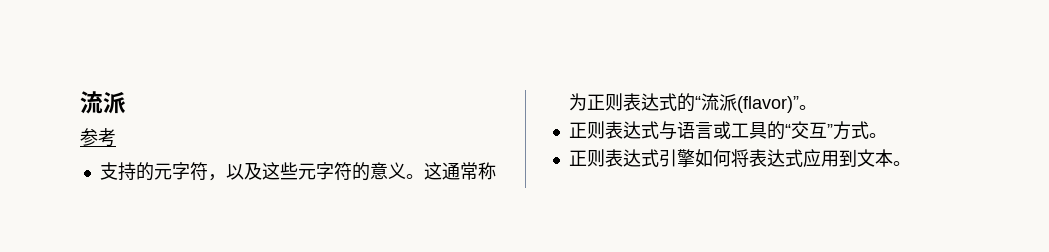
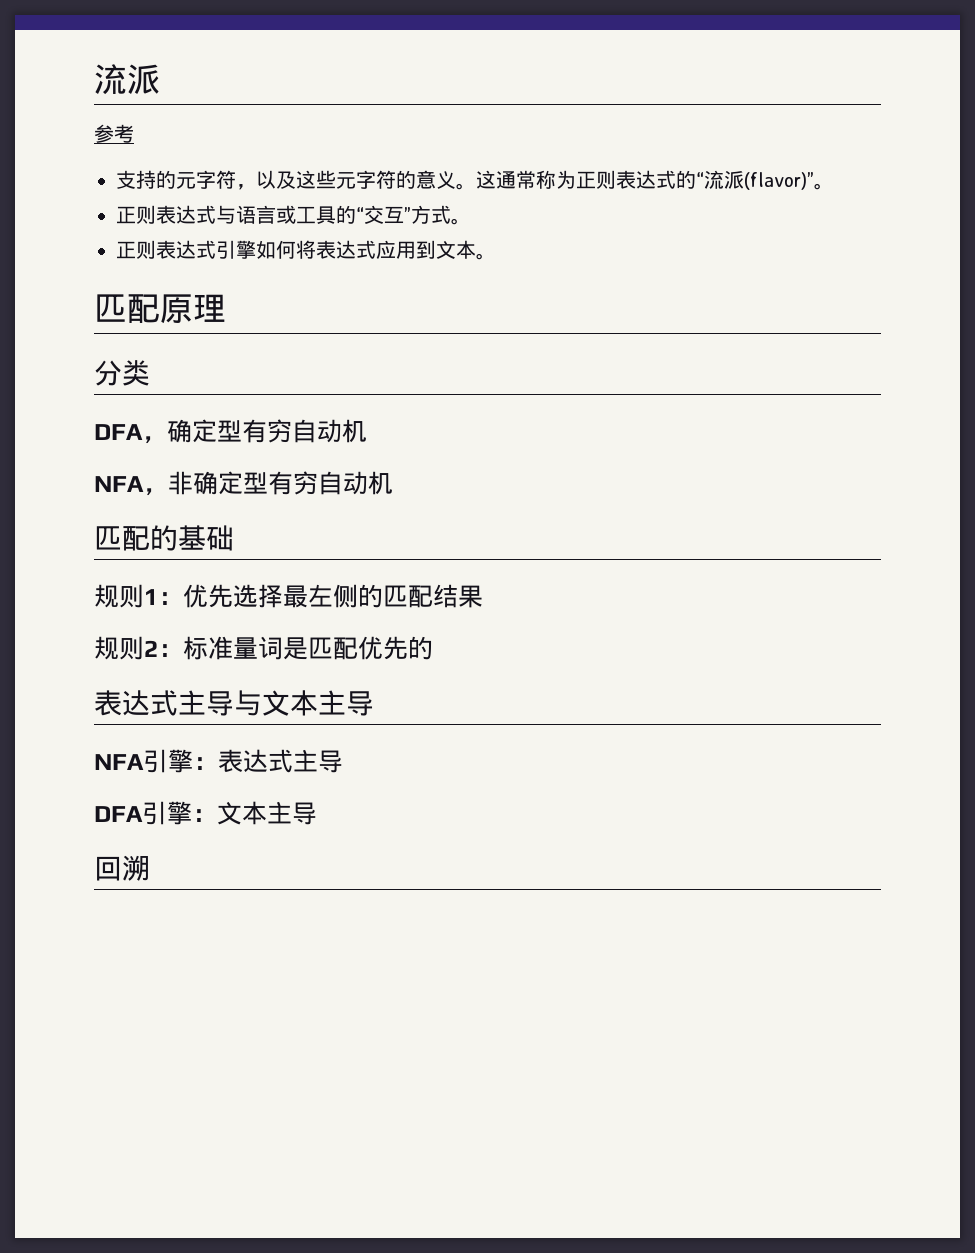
(911, 163) none -> [94,294,226,324] [94,360,150,386] [94,419,367,444] [94,471,393,496] [94,525,234,551] [94,584,483,608] [94,636,433,660] [94,690,374,716] [94,749,343,773] [94,801,317,825] [94,855,150,881] // 匹配原理 // 分类 // DFA，确定型有穷自动机 // NFA，非确定型有穷自动机 // 匹配的基础 // 规则1：优先选择最左侧的匹配结果 // 规则2：标准量词是匹配优先的 // 表达式主导与文本主导 // NFA引擎：表达式主导 // DFA引擎：文本主导 // 回溯

